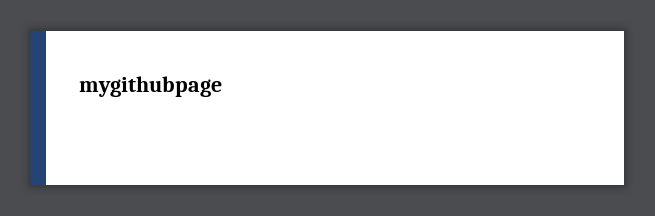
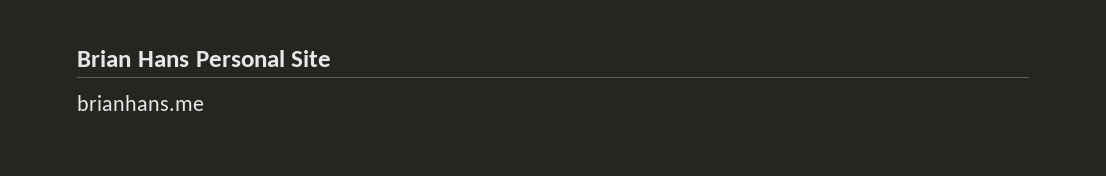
[79,76,222,97] mygithubpage -> [77,50,332,67] [77,95,204,111] Brian Hans Personal Site // brianhans.me

